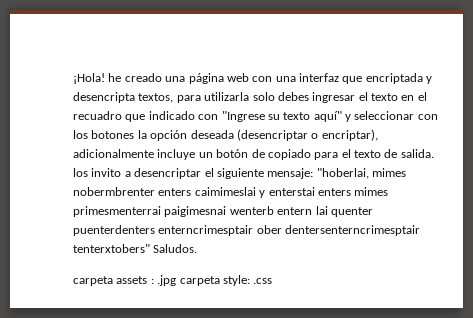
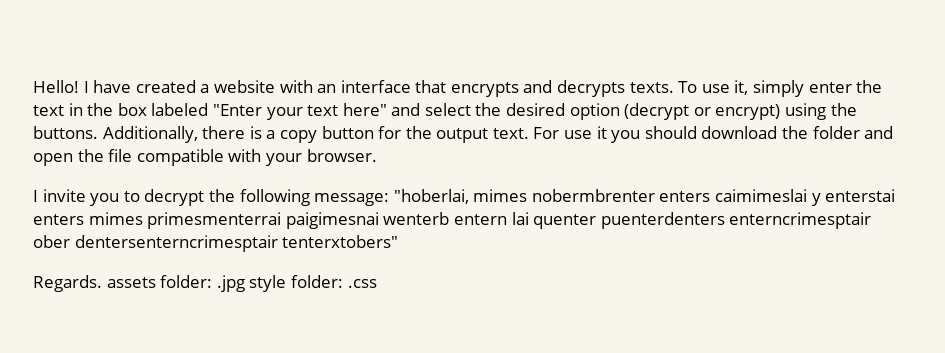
[73,73,433,84] [73,92,427,103] [73,111,438,122] [73,129,378,141] [73,149,434,160] [73,168,314,179] ¡Hola! he creado una página web con una interfaz que encriptada y desencripta textos, para utilizarla solo debes ingresar el texto en el recuadro que indicado con "Ingrese su texto aquí" y seleccionar con los botones la opción deseada (desencriptar o encriptar), adicionalmente incluye un botón de copiado para el texto de salida. los invito a desencriptar el siguiente mensaje: -> [33,80,883,97] [33,103,857,120] [33,126,894,143] [33,149,377,166] [33,189,390,206] Hello! I have created a website with an interface that encrypts and decrypts texts. To use it, simply enter the text in the box labeled "Enter your text here" and select the desired option (decrypt or encrypt) using the buttons. Additionally, there is a copy button for the output text. For use it you should download the folder and open the file compatible with your browser. // I invite you to decrypt the following message:
[153,244,198,253] [73,275,250,286] Saludos. // carpeta assets : .jpg carpeta style: -> [33,275,343,292] // Regards. assets folder: .jpg style folder:

